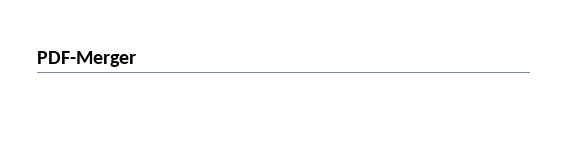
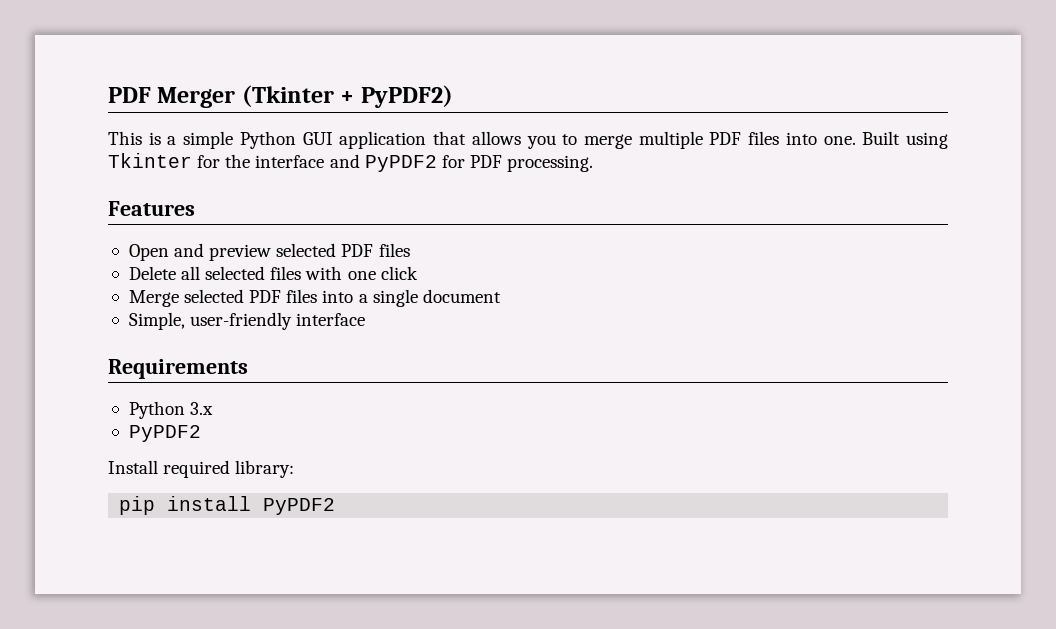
[37,51,136,67] PDF-Merger -> [108,85,453,108] [108,131,948,149] [108,153,594,172] [108,201,195,216] [128,243,410,261] [128,266,418,280] [128,289,501,307] [128,312,366,330] [108,359,248,379] [128,401,214,419] [128,425,201,442] [108,460,295,478] [119,496,336,515] PDF Merger (Tkinter + PyPDF2) // This is a simple Python GUI application that allows you to merge multiple PDF files into one. Built using Tkinter for the interface and PyPDF2 for PDF processing. // Features // Open and preview selected PDF files // Delete all selected files with one click // Merge selected PDF files into a single document // Simple, user-friendly interface // Requirements // Python 3.x // PyPDF2 // Install required library: // pip install PyPDF2

